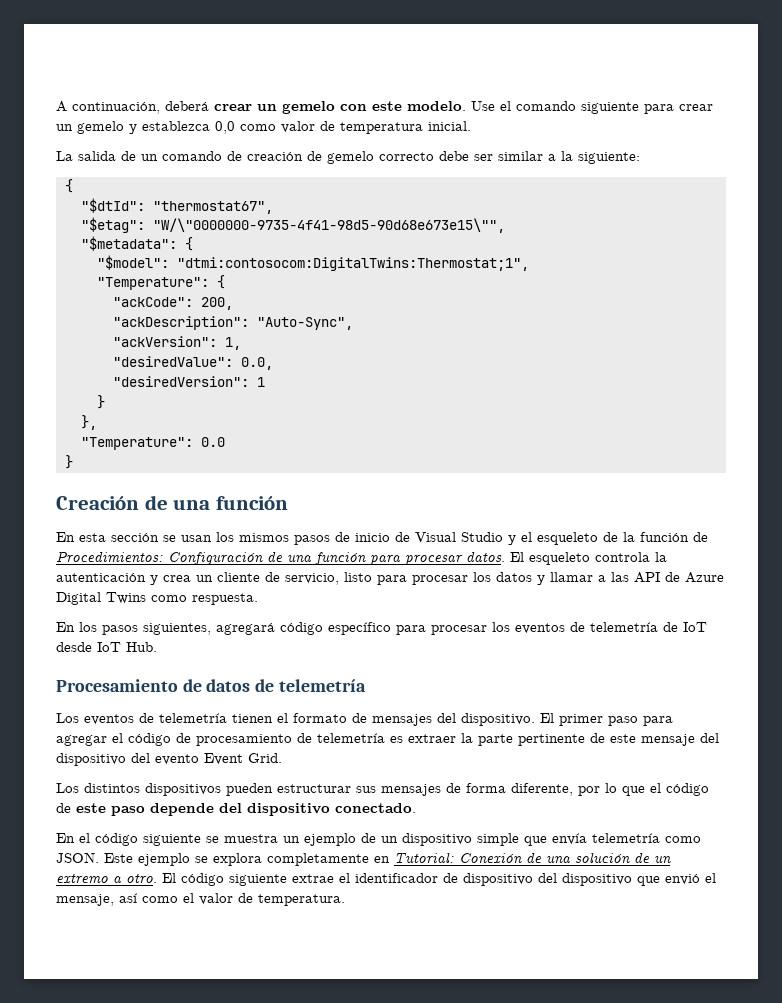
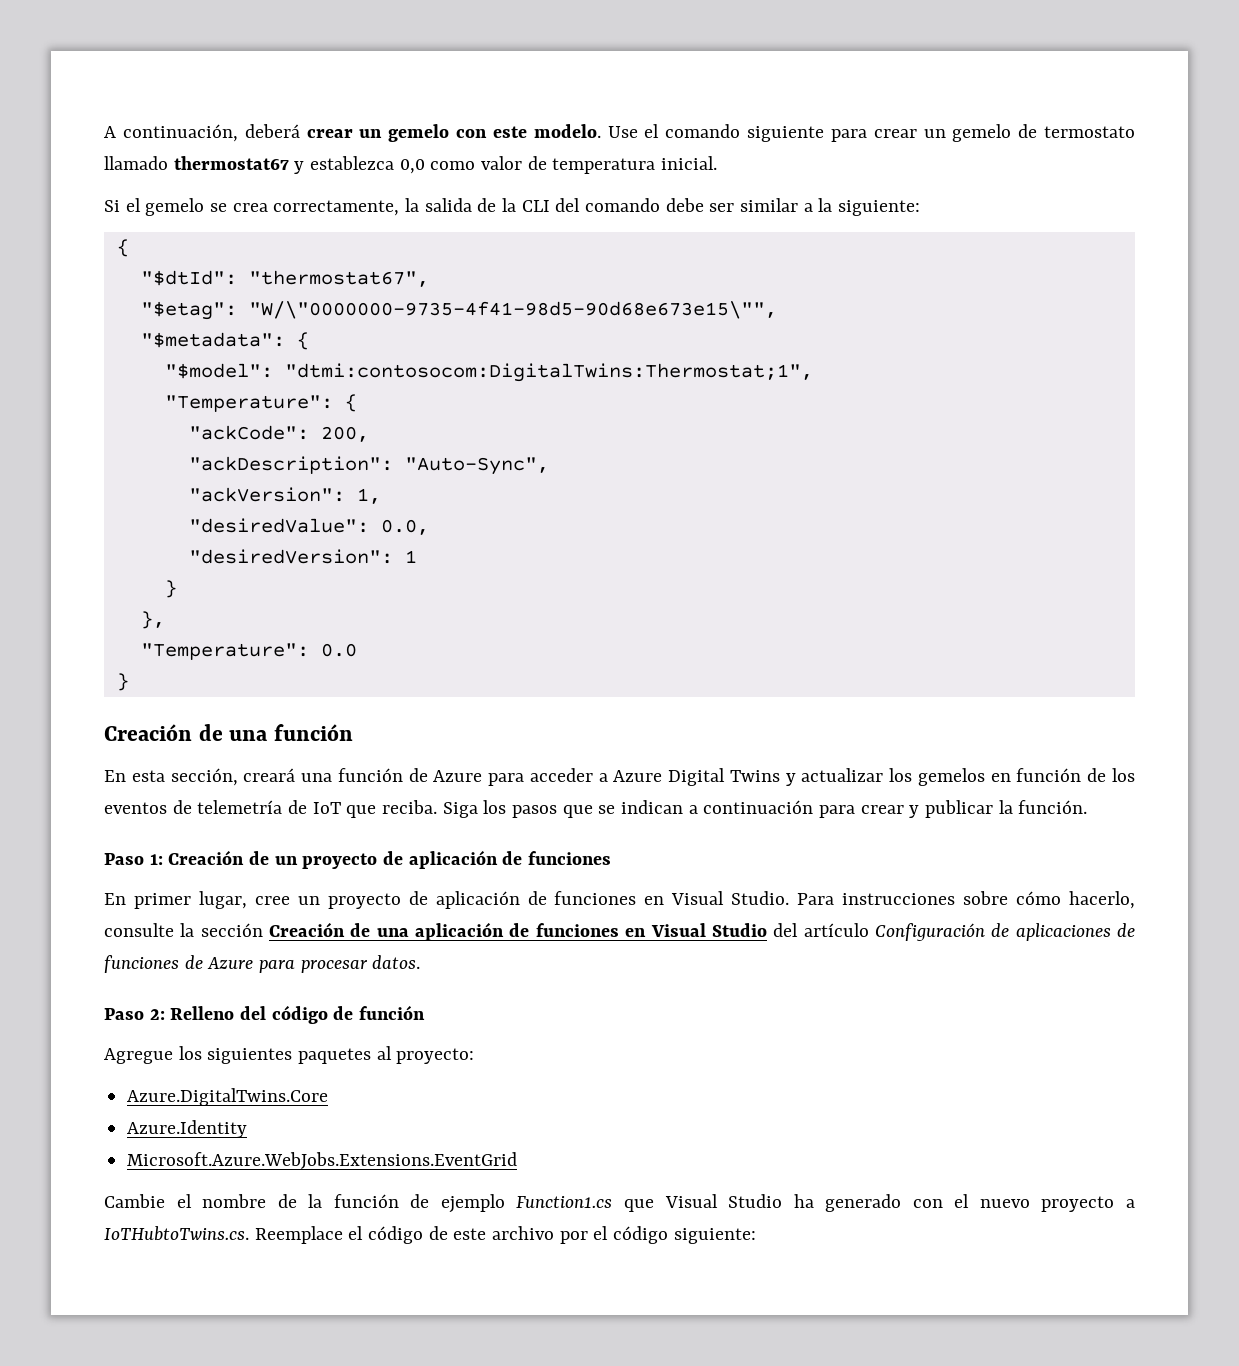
(124, 127) none -> [1018,124,1136,138] [104,156,289,170] de termostato llamado thermostat67
[56,151,434,164] La salida de un comando de creación de gemelo correcto -> [104,198,661,216] Si el gemelo se crea correctamente, la salida de la CLI del comando
[111,532,708,545] [56,551,667,565] [56,572,724,585] [56,592,258,605] [56,622,487,635] sección se usan los mismos pasos de inicio de Visual Studio y el esqueleto de la función de Procedimientos: Configuración de una función para procesar datos. El esqueleto controla la autenticación y crea un cliente de servicio, listo para procesar los datos y llamar a las API de Azure Digital Twins como respuesta. // En los pasos siguientes, agregará código específico para procesar -> [170,768,1107,786] sección, creará una función de Azure para acceder a Azure Digital Twins y actualizar los gemelos en función de
[56,642,157,652] [56,679,366,692] [56,713,673,726] [56,733,719,746] [56,753,282,766] [56,783,709,796] [56,803,416,816] [56,833,701,846] [56,852,671,866] [56,873,716,886] [56,893,345,906] desde IoT Hub. // Procesamiento de datos de telemetría // Los eventos de telemetría tienen el formato de mensajes del dispositivo. El primer paso para agregar el código de procesamiento de telemetría es extraer la parte pertinente de este mensaje del dispositivo del evento Event Grid. // Los distintos dispositivos pueden estructurar sus mensajes de forma diferente, por lo que el código de este paso depende del dispositivo conectado. // En el código siguiente se muestra un ejemplo de un dispositivo simple que envía telemetría como JSON. Este ejemplo se explora completamente en Tutorial: Conexión de una solución de un extremo a otro. El código siguiente extrae el identificador de dispositivo del dispositivo que envió el mensaje, así como el valor de temperatura. -> [346,800,1088,818] [104,850,612,869] [104,891,1136,909] [104,922,1136,941] [104,955,421,973] [104,1005,426,1024] [104,1046,475,1064] [127,1088,329,1106] [127,1120,248,1138] [127,1152,518,1169] [104,1194,1135,1213] [104,1226,756,1244] que reciba. Siga los pasos que se indican a continuación para crear y publicar la función. // Paso 1: Creación de un proyecto de aplicación de funciones // En primer lugar, cree un proyecto de aplicación de funciones en Visual Studio. Para instrucciones sobre cómo hacerlo, consulte la sección Creación de una aplicación de funciones en Visual Studio del artículo Configuración de aplicaciones de funciones de Azure para procesar datos. // Paso 2: Relleno del código de función // Agregue los siguientes paquetes al proyecto: // Azure.DigitalTwins.Core // Azure.Identity // Microsoft.Azure.WebJobs.Extensions.EventGrid // Cambie el nombre de la función de ejemplo Function1.cs que Visual Studio ha generado con el nuevo proyecto a IoTHubtoTwins.cs. Reemplace el código de este archivo por el código siguiente:

